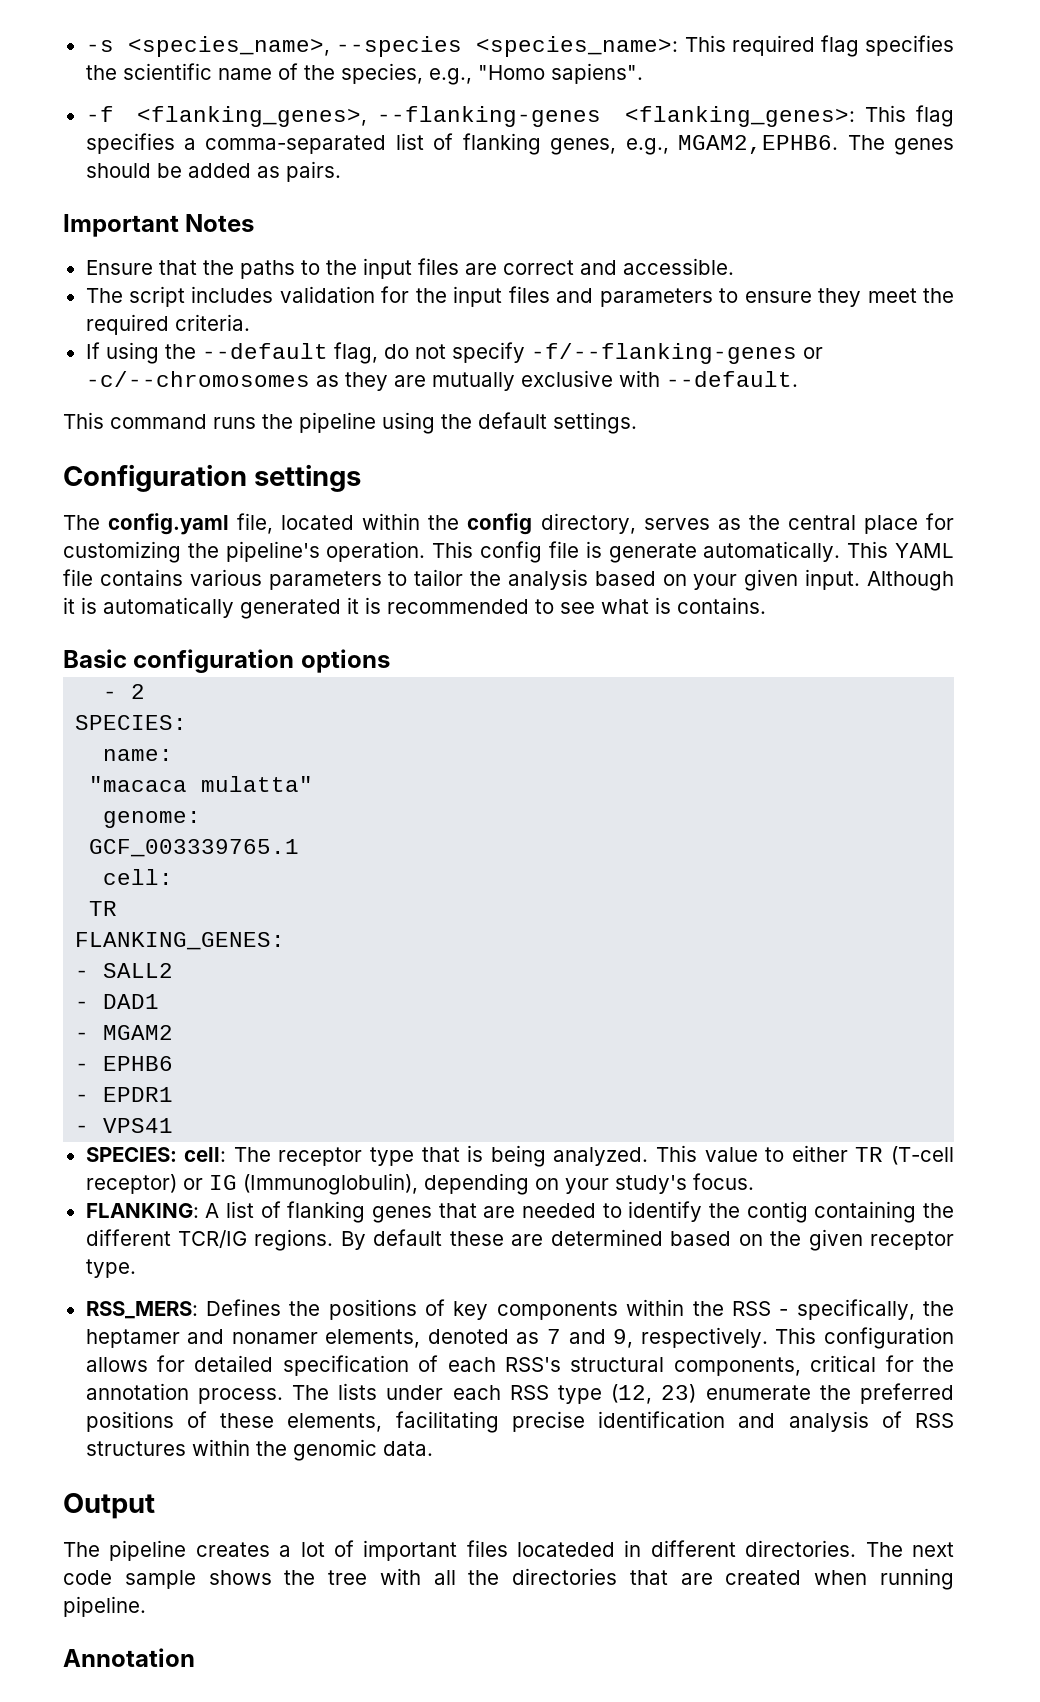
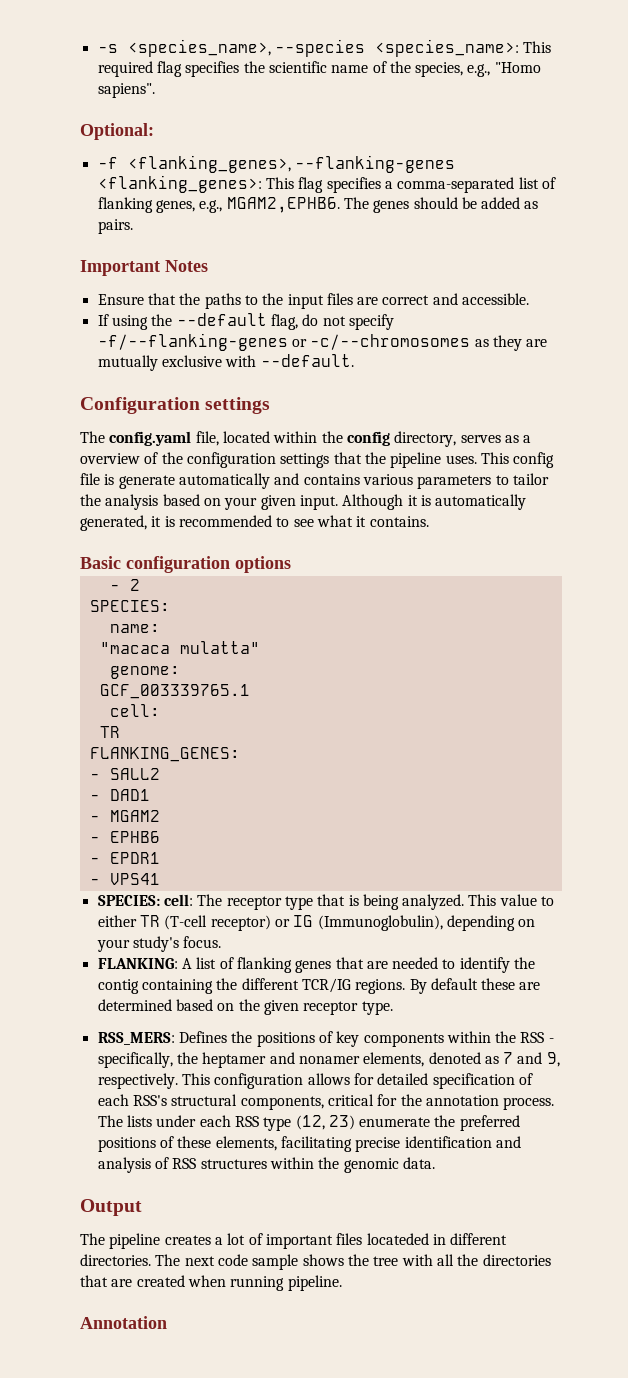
(643, 73) none -> [80,123,154,140] // Optional:
[85,286,954,307] [85,314,250,335] // The script includes validation for the input files and parameters to ensure they meet the required criteria. -> (530, 299) none
[63,412,637,434] // This command runs the pipeline using the default settings. -> (354, 360) none
[748,513,955,534] [63,541,426,563] the central place for customizing the pipeline's operation. -> [523,435,532,443] [80,452,477,468] a overview of the configuration settings that the pipeline uses.
[703,541,955,562] [63,569,93,586] automatically. This YAML file -> [178,473,300,489] automatically and
[240,599,341,619] generated -> [80,515,147,531] generated,
[655,597,671,614] is -> [356,516,367,527] it

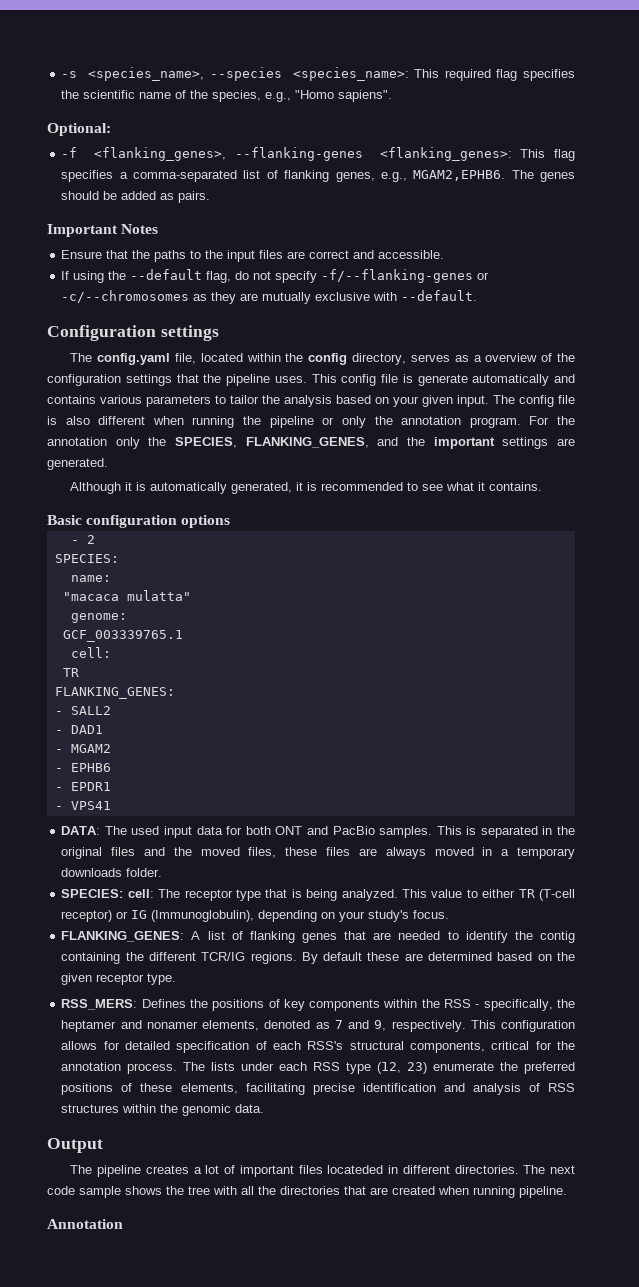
(338, 502) none -> [493,395,575,407] [47,416,576,428] [47,437,575,449] [47,458,108,470] The config file is also different when running the pipeline or only the annotation program. For the annotation only the SPECIES, FLANKING_GENES, and the important settings are generated. //
(160, 879) none -> [61,826,575,838] [61,847,576,859] [61,868,163,877] // DATA: The used input data for both ONT and PacBio samples. This is separated in the original files and the moved files, these files are always moved in a temporary downloads folder.
[97,958,178,969] FLANKING: -> [61,931,185,942] FLANKING_GENES:

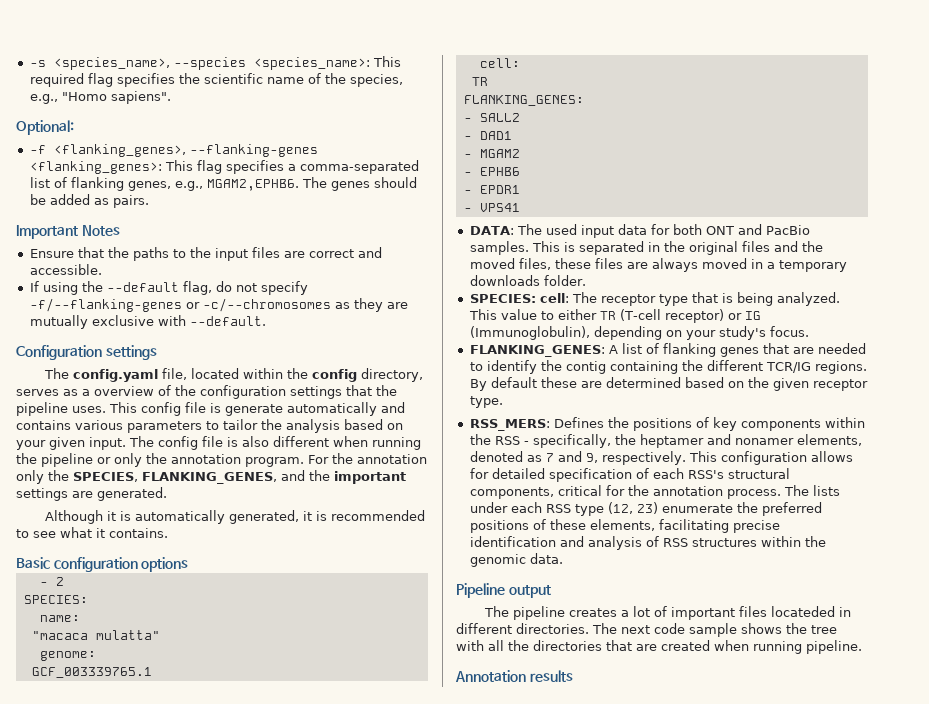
[47,1138,103,1153] Output -> [456,583,551,598] Pipeline output
(123, 1224) none -> [529,670,573,682] results

